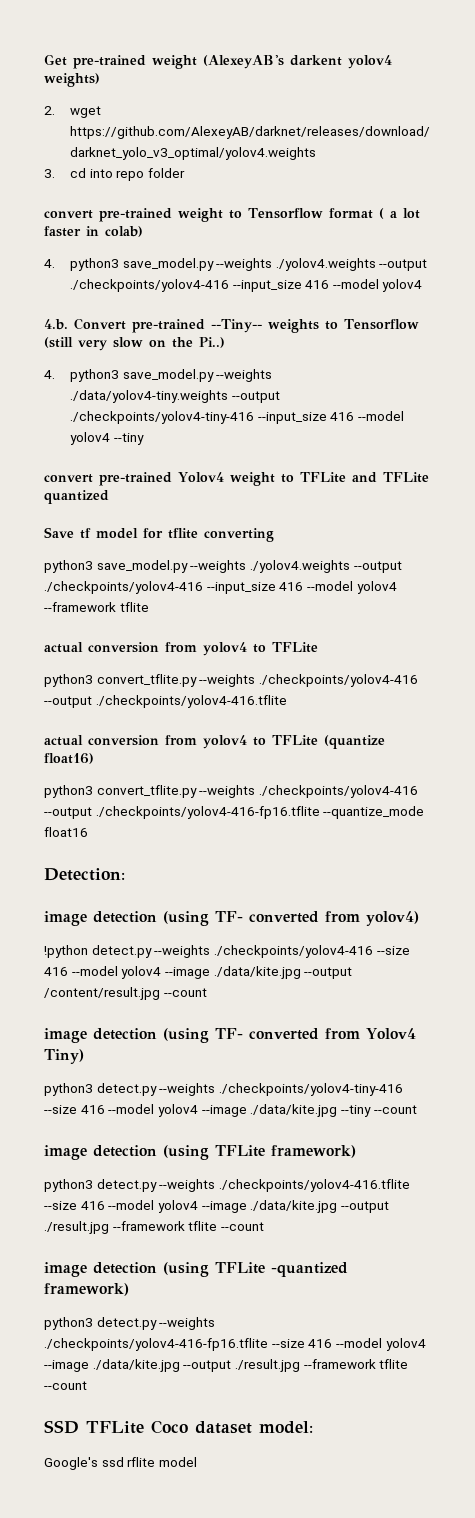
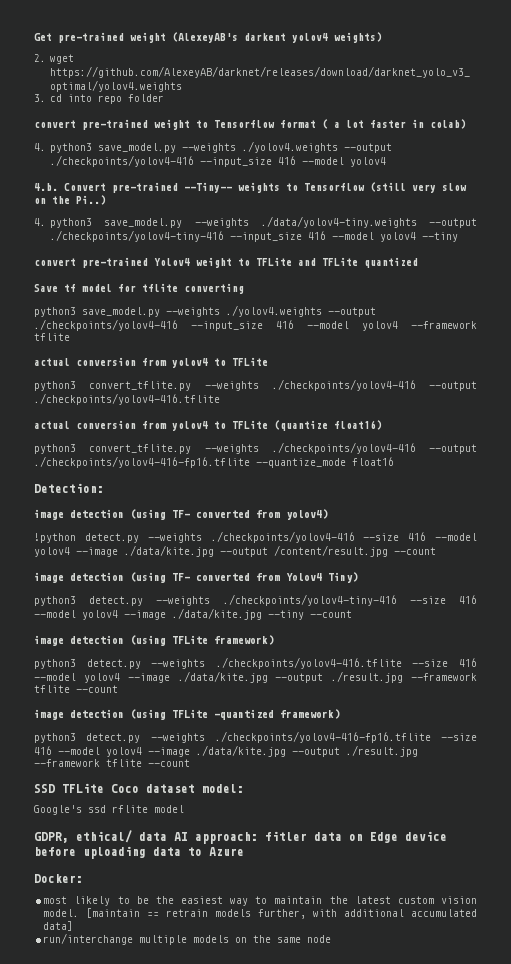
(197, 1462) none -> [34,830,447,844] [34,846,244,859] [34,874,83,883] [43,896,477,906] [43,908,478,919] [43,921,74,931] [43,933,332,945] // GDPR, ethical/ data AI approach: fitler data on Edge device before uploading data to Azure // Docker: // most likely to be the easiest way to maintain the latest custom vision model. [maintain == retrain models further, with additional accumulated data] // run/interchange multiple models on the same node

